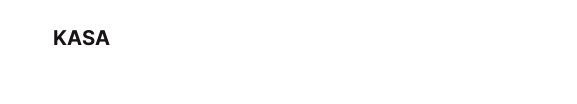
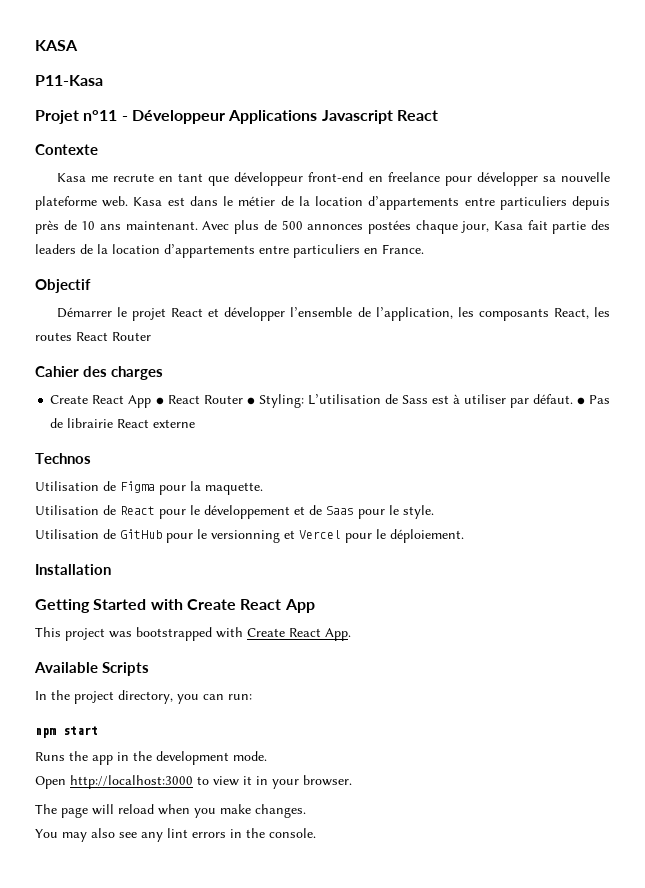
(110, 37) none -> [35,75,103,86] [35,110,438,124] [35,144,98,155] [56,172,610,186] [35,196,610,210] [35,220,610,234] [35,244,424,258] [35,279,91,293] [56,307,610,321] [35,332,151,341] [35,366,163,380] [50,394,611,408] [50,418,196,428] [35,453,91,464] [35,481,263,495] [35,505,434,519] [35,529,464,543] [35,564,111,575] [35,599,315,613] [35,627,351,641] [34,662,149,676] [35,690,252,704] [35,726,98,738] [35,751,267,765] [35,775,352,789] [35,804,306,818] [35,828,316,842] // P11-Kasa // Projet n°11 - Développeur Applications Javascript React // Contexte // Kasa me recrute en tant que développeur front-end en freelance pour développer sa nouvelle plateforme web. Kasa est dans le métier de la location d’appartements entre particuliers depuis près de 10 ans maintenant. Avec plus de 500 annonces postées chaque jour, Kasa fait partie des leaders de la location d’appartements entre particuliers en France. // Objectif // Démarrer le projet React et développer l’ensemble de l’application, les composants React, les routes React Router // Cahier des charges // Create React App ● React Router ● Styling: L’utilisation de Sass est à utiliser par défaut. ● Pas de librairie React externe // Technos // Utilisation de Figma pour la maquette. // Utilisation de React pour le développement et de Saas pour le style. // Utilisation de GitHub pour le versionning et Vercel pour le déploiement. // Installation // Getting Started with Create React App // This project was bootstrapped with Create React App. // Available Scripts // In the project directory, you can run: // npm start // Runs the app in the development mode. // Open http://localhost:3000 to view it in your browser. // The page will reload when you make changes. // You may also see any lint errors in the console.

